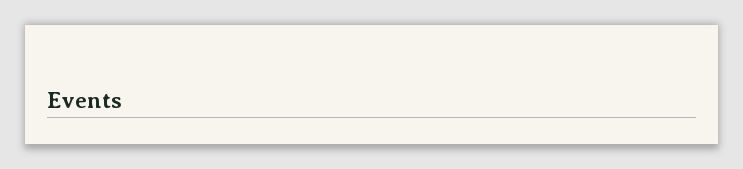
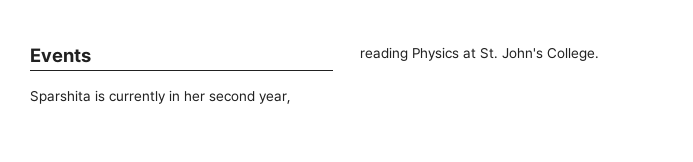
(122, 100) none -> [30,90,291,104] [360,47,599,61] // Sparshita is currently in her second year, reading Physics at St. John's College.

